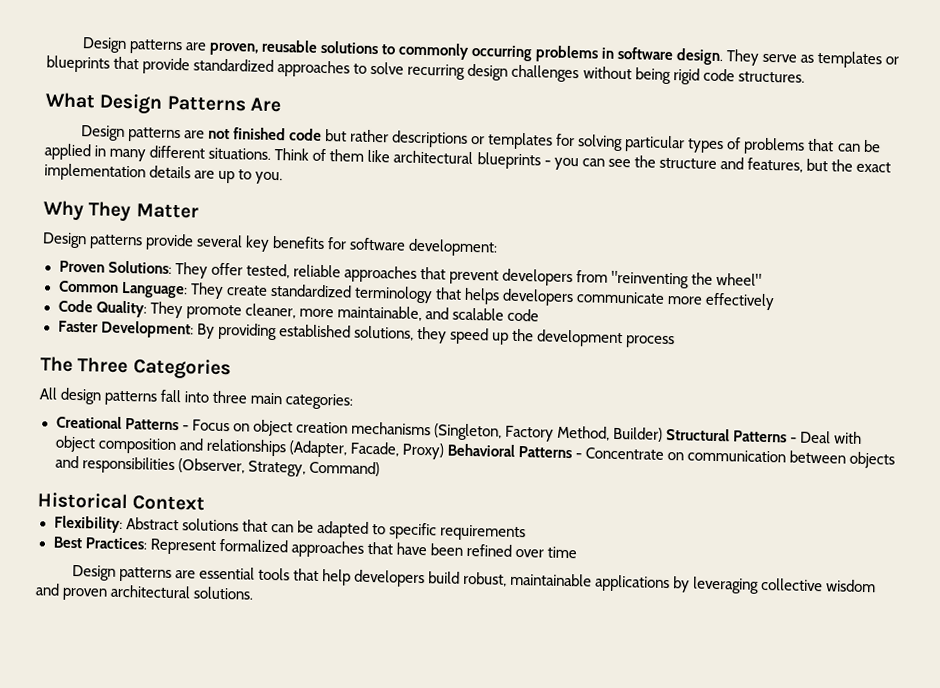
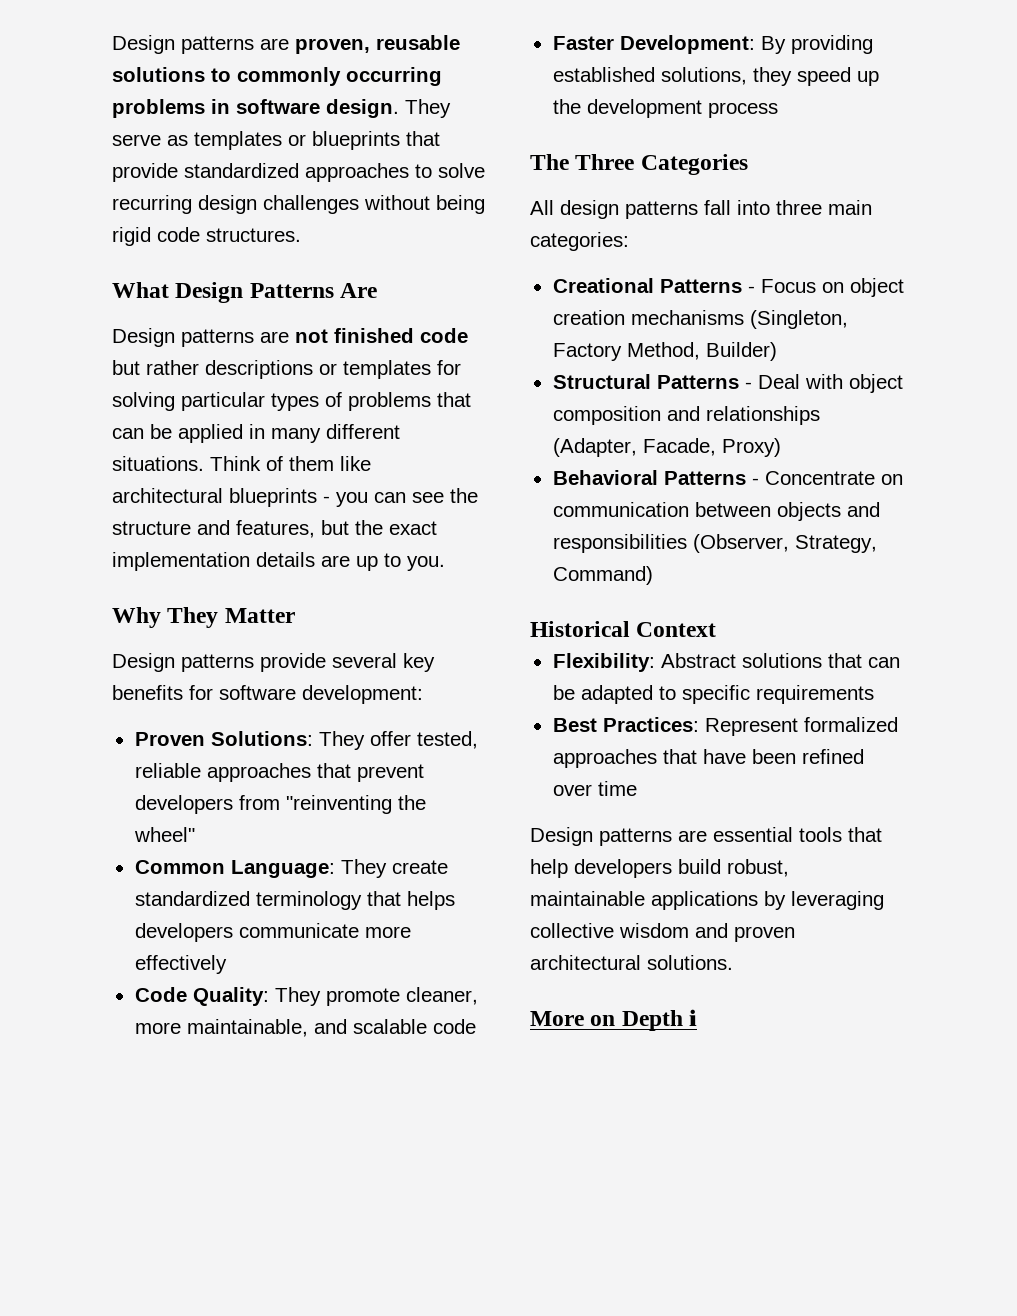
(664, 434) none -> (777, 351) //
(444, 451) none -> (781, 447) //
(255, 593) none -> [530,1009,698,1031] // More on Depth ℹ

